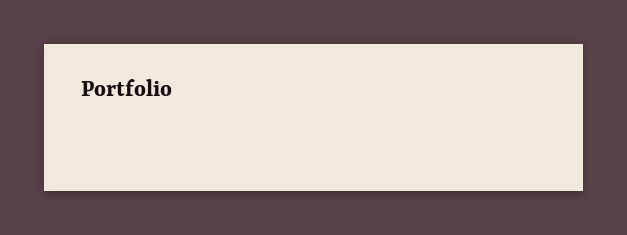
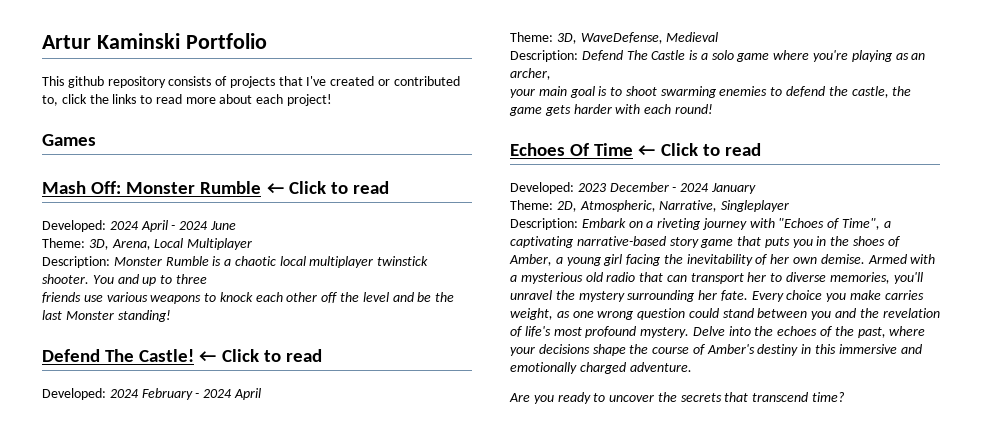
(81, 87) none -> [42,33,180,49] Artur Kaminski
(172, 87) none -> [42,76,460,88] [42,94,333,106] [42,134,96,146] [42,181,389,194] [42,220,236,232] [42,238,253,250] [42,256,429,268] [42,274,207,286] [42,292,455,304] [42,310,171,322] [42,349,322,362] [42,388,261,400] [510,32,719,44] [510,50,926,62] [510,68,551,80] [510,86,912,98] [509,104,713,116] [510,143,761,156] [510,182,756,194] [510,200,790,212] [510,218,891,230] [510,236,900,248] [509,254,936,266] [510,272,923,284] [510,290,924,302] [510,308,940,320] [510,326,926,338] [510,344,922,356] [510,362,692,374] [509,392,846,404] // This github repository consists of projects that I've created or contributed to, click the links to read more about each project! // Games // Mash Off: Monster Rumble ← Click to read // Developed: 2024 April - 2024 June // Theme: 3D, Arena, Local Multiplayer // Description: Monster Rumble is a chaotic local multiplayer twinstick shooter. You and up to three // friends use various weapons to knock each other off the level and be the last Monster standing! // Defend The Castle! ← Click to read // Developed: 2024 February - 2024 April // Theme: 3D, WaveDefense, Medieval // Description: Defend The Castle is a solo game where you're playing as an archer, // your main goal is to shoot swarming enemies to defend the castle, the game gets harder with each round! // Echoes Of Time ← Click to read // Developed: 2023 December - 2024 January // Theme: 2D, Atmospheric, Narrative, Singleplayer // Description: Embark on a riveting journey with "Echoes of Time", a captivating narrative-based story game that puts you in the shoes of Amber, a young girl facing the inevitability of her own demise. Armed with a mysterious old radio that can transport her to diverse memories, you'll unravel the mystery surrounding her fate. Every choice you make carries weight, as one wrong question could stand between you and the revelation of life's most profound mystery. Delve into the echoes of the past, where your decisions shape the course of Amber's destiny in this immersive and emotionally charged adventure. // Are you ready to uncover the secrets that transcend time?

